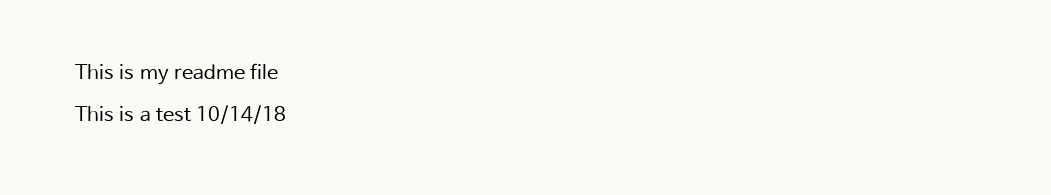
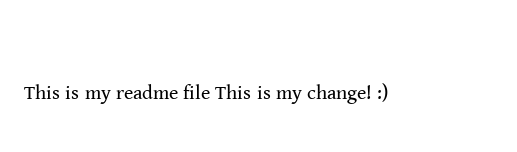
[75,105,287,124] // This is a test 10/14/18 -> [215,83,389,104] This is my change! :)

